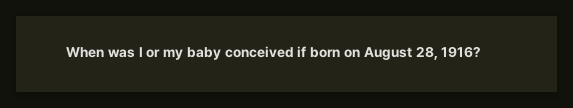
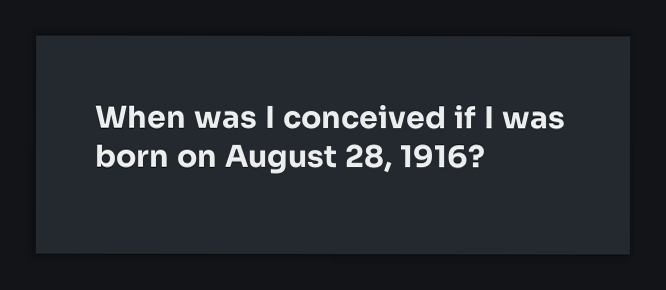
[146,46,307,60] or my baby conceived if -> [283,103,566,130] conceived if I was

